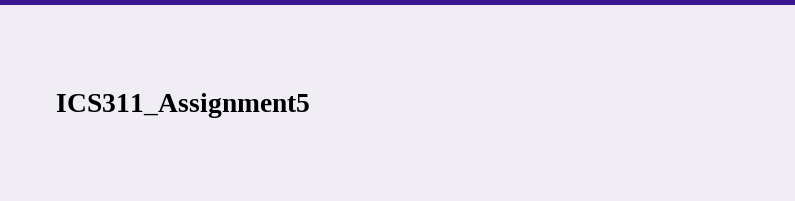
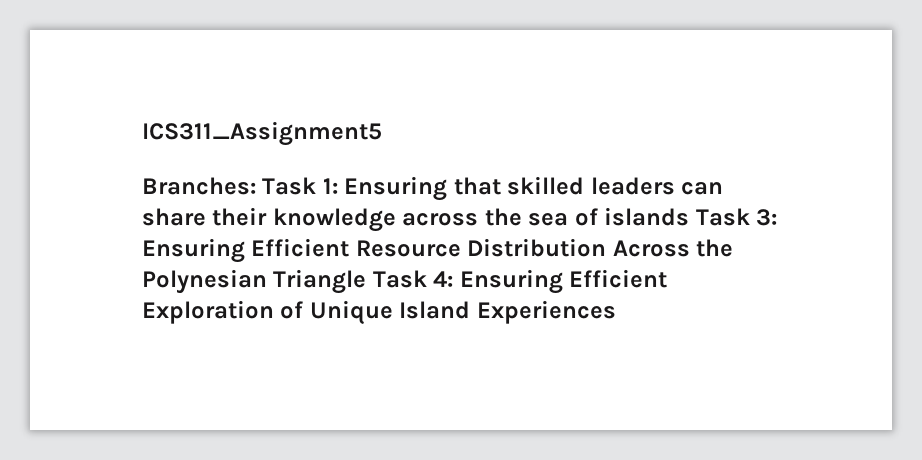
(310, 105) none -> [142,176,724,201] [142,207,778,232] [142,238,734,263] [142,269,668,294] [142,300,616,325] // Branches: Task 1: Ensuring that skilled leaders can share their knowledge across the sea of islands Task 3: Ensuring Efficient Resource Distribution Across the Polynesian Triangle Task 4: Ensuring Efficient Exploration of Unique Island Experiences

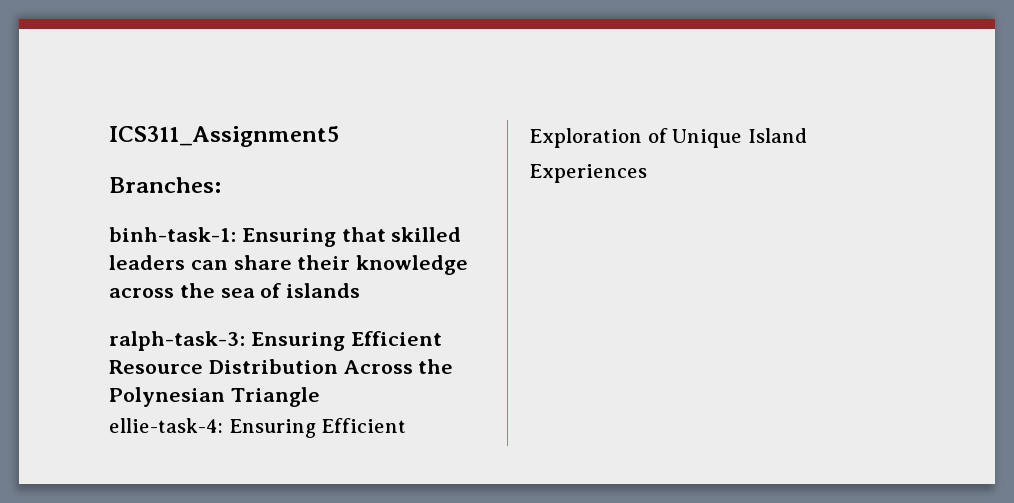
[262,177,338,195] Task 1: -> [109,227,236,242] // binh-task-1:
[695,208,778,226] Task 3: -> [109,331,245,351] // ralph-task-3:
[372,270,454,288] Task 4: -> [109,418,223,433] // ellie-task-4:

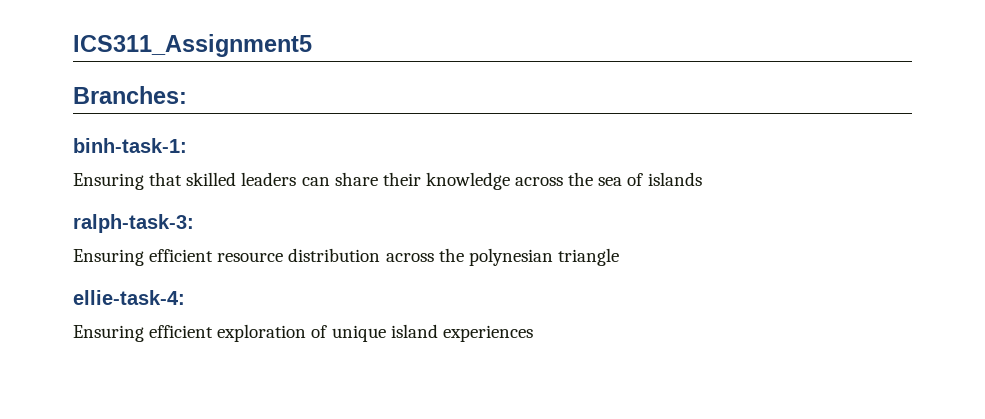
(236, 234) none -> (187, 145) //
[250,331,442,351] [109,359,454,374] [109,387,320,407] [109,418,407,438] [529,128,807,148] [529,164,647,183] Ensuring Efficient Resource Distribution Across the Polynesian Triangle // ellie-task-4: Ensuring Efficient Exploration of Unique Island Experiences -> [73,248,619,266] [73,290,185,305] [73,324,533,342] // Ensuring efficient resource distribution across the polynesian triangle // ellie-task-4: // Ensuring efficient exploration of unique island experiences

